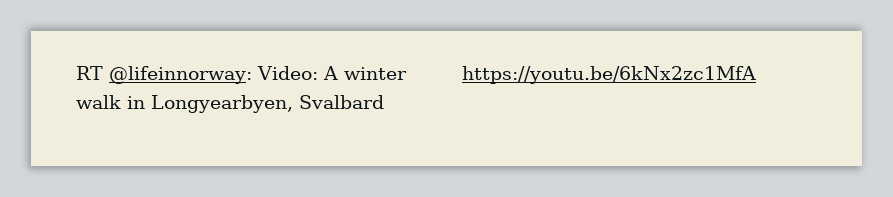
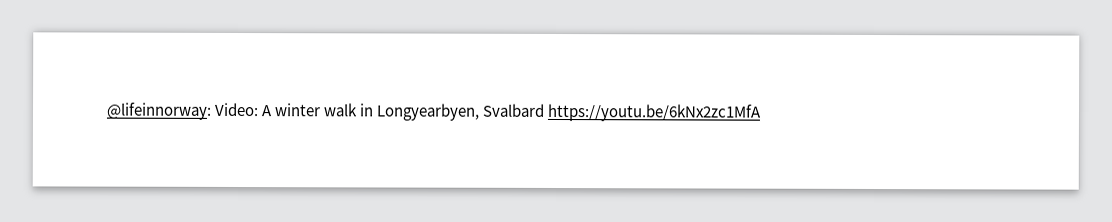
[76,66,103,80] RT -> (106, 111) none

